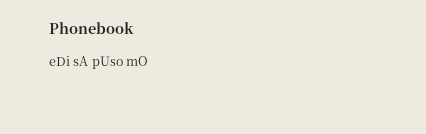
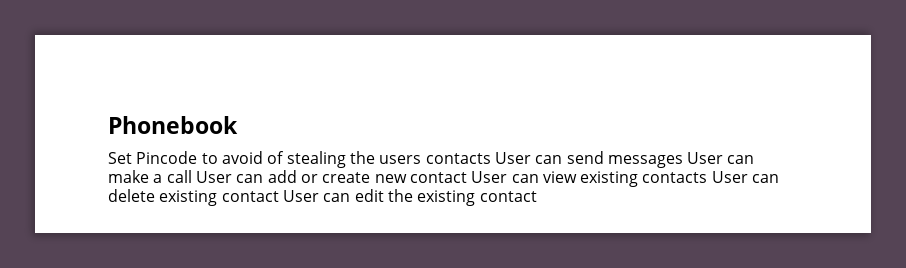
[49,56,149,69] eDi sA pUso mO -> [108,151,755,168] [108,170,780,187] [108,189,537,206] Set Pincode to avoid of stealing the users contacts User can send messages User can make a call User can add or create new contact User can view existing contacts User can delete existing contact User can edit the existing contact

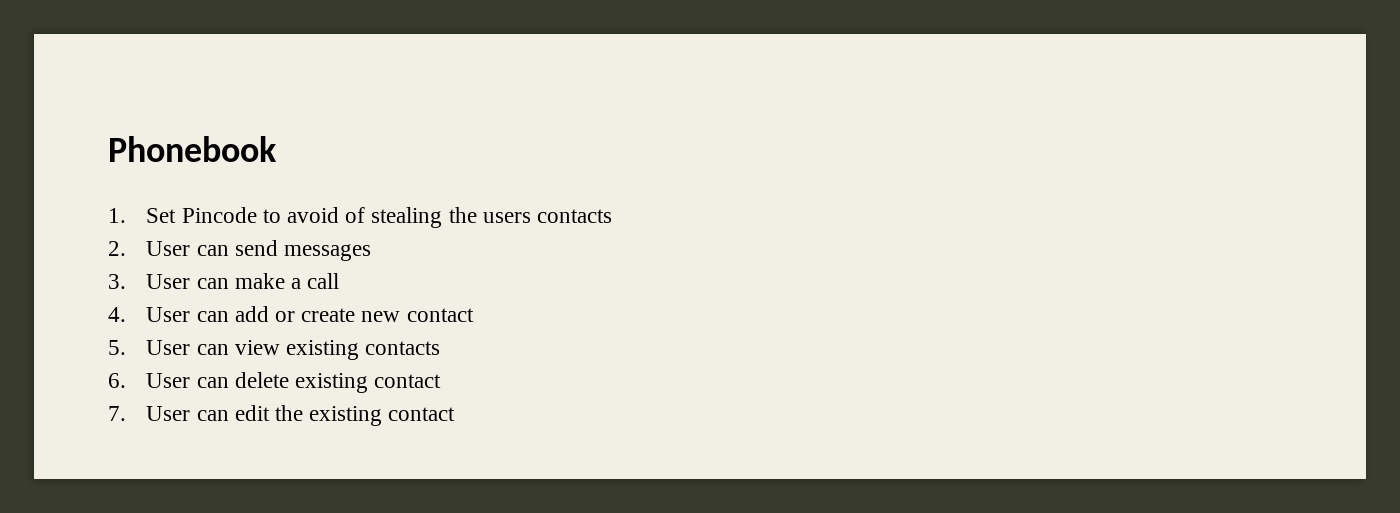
(238, 125) none -> [108,208,126,223] 1.
(491, 158) none -> [108,241,126,256] // 2.
(683, 161) none -> [108,274,126,289] // 3.
(192, 176) none -> [108,307,126,322] // 4.
(467, 177) none -> [108,340,126,355] // 5.
(708, 177) none -> [108,373,126,388] // 6.
(279, 196) none -> [108,406,126,421] // 7.

